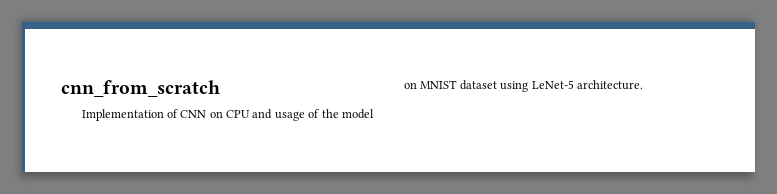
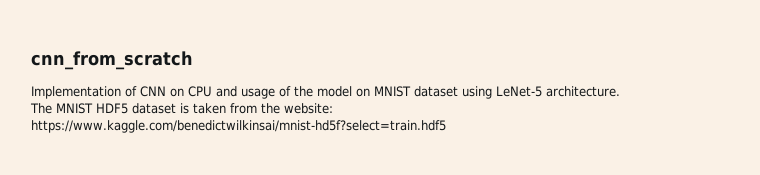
(643, 85) none -> [30,103,333,114] [31,120,446,133] // The MNIST HDF5 dataset is taken from the website: https://www.kaggle.com/benedictwilkinsai/mnist-hd5f?select=train.hdf5

